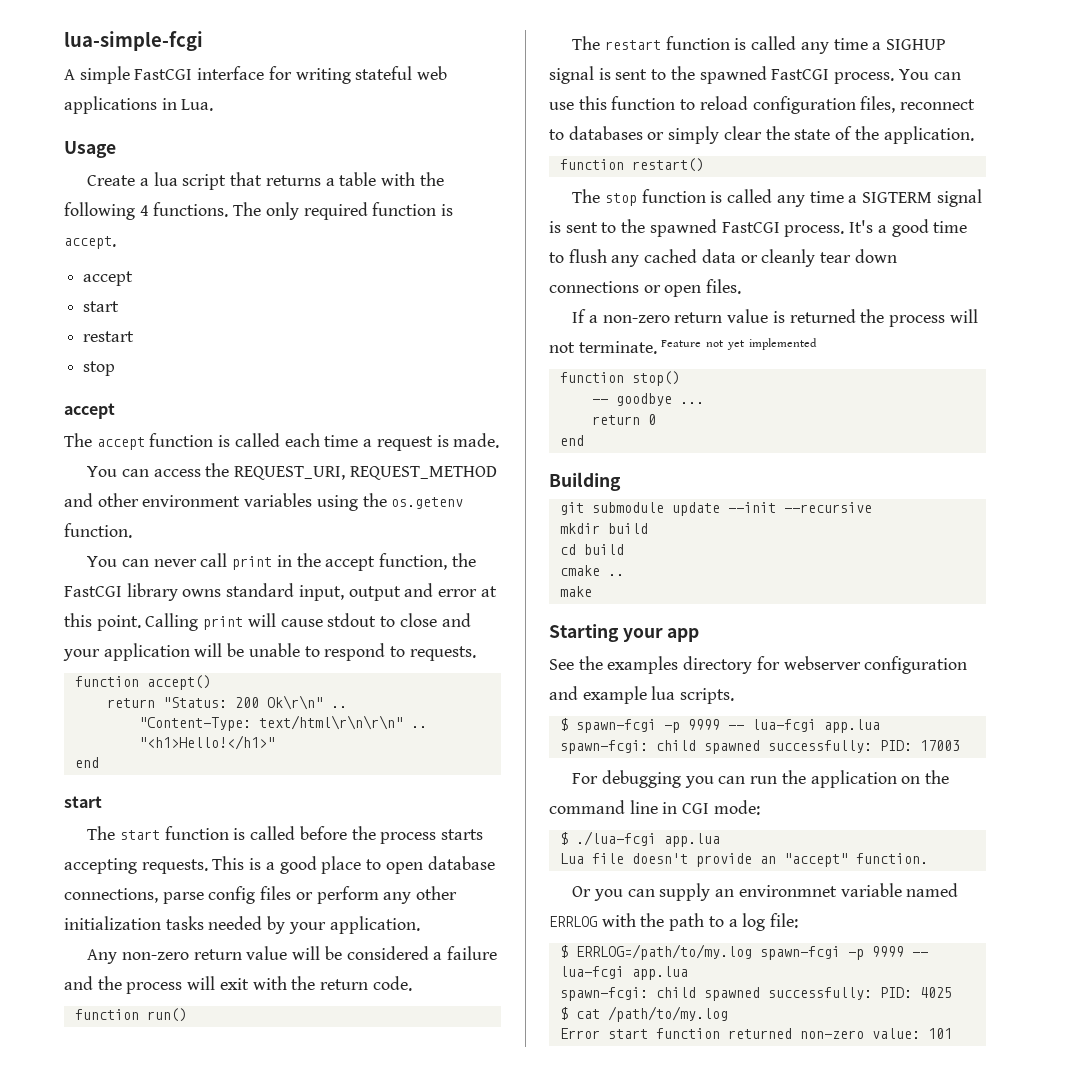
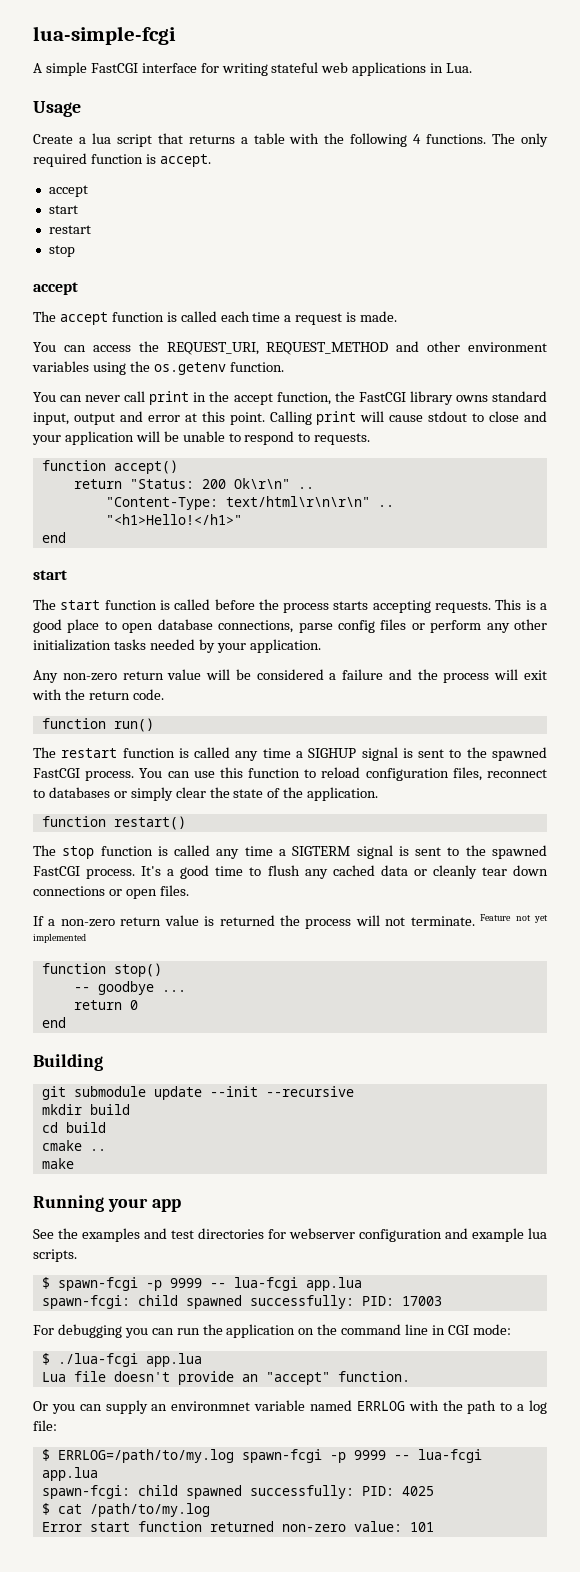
[549,624,619,642] Starting -> [33,1195,104,1212] Running
[683,656,753,674] directory -> [144,1228,264,1239] and test directories

